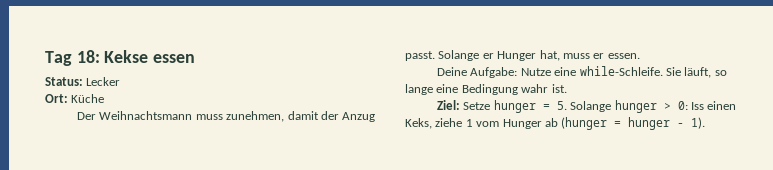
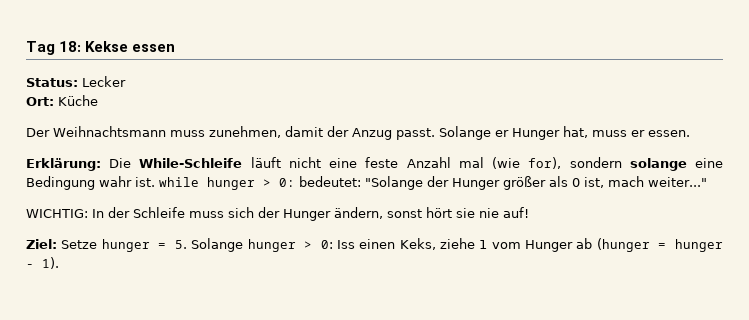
[437,66,727,78] [405,84,567,95] Deine Aufgabe: Nutze eine while-Schleife. Sie läuft, so lange eine Bedingung wahr ist. -> [26,157,724,171] [26,176,707,190] [26,207,529,221] Erklärung: Die While-Schleife läuft nicht eine feste Anzahl mal (wie for), sondern solange eine Bedingung wahr ist. while hunger > 0: bedeutet: "Solange der Hunger größer als 0 ist, mach weiter..." // WICHTIG: In der Schleife muss sich der Hunger ändern, sonst hört sie nie auf!

